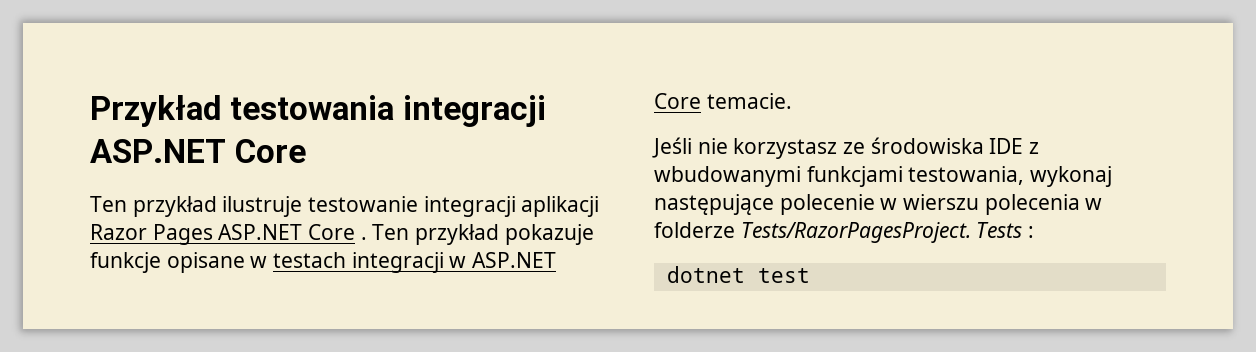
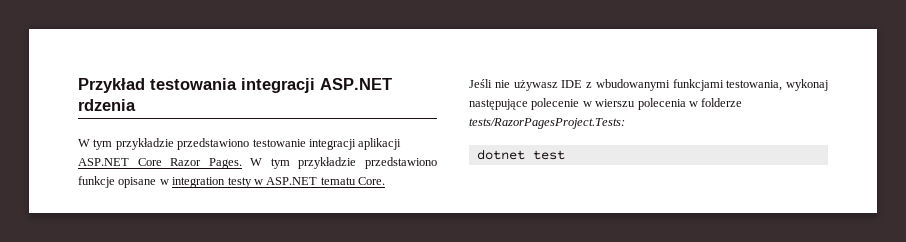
[234,139,306,163] [90,196,600,217] [90,224,594,245] [90,252,557,273] [654,93,792,109] Core // Ten przykład ilustruje testowanie integracji aplikacji Razor Pages ASP.NET Core . Ten przykład pokazuje funkcje opisane w testach integracji w ASP.NET Core temacie. -> [78,99,136,111] [78,138,402,150] [78,157,437,169] [78,176,385,188] rdzenia // W tym przykładzie przedstawiono testowanie integracji aplikacji ASP.NET Core Razor Pages. W tym przykładzie przedstawiono funkcje opisane w integration testy w ASP.NET tematu Core.
[733,137,984,159] korzystasz ze środowiska -> [513,80,558,91] używasz
[740,222,1035,243] Tests/RazorPagesProject. Tests : -> [469,118,625,129] tests/RazorPagesProject.Tests:

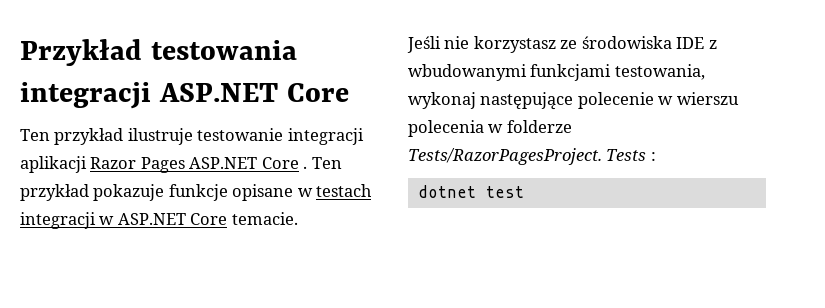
[78,99,136,111] [78,138,402,150] [78,157,437,169] [78,176,385,188] rdzenia // W tym przykładzie przedstawiono testowanie integracji aplikacji ASP.NET Core Razor Pages. W tym przykładzie przedstawiono funkcje opisane w integration testy w ASP.NET tematu Core. -> [286,83,349,102] [20,128,364,145] [20,156,342,173] [20,184,373,201] [20,212,298,229] Core // Ten przykład ilustruje testowanie integracji aplikacji Razor Pages ASP.NET Core . Ten przykład pokazuje funkcje opisane w testach integracji w ASP.NET Core temacie.
[513,80,558,91] używasz -> [473,36,672,53] korzystasz ze środowiska
[469,118,625,129] tests/RazorPagesProject.Tests: -> [408,148,656,165] Tests/RazorPagesProject. Tests :

